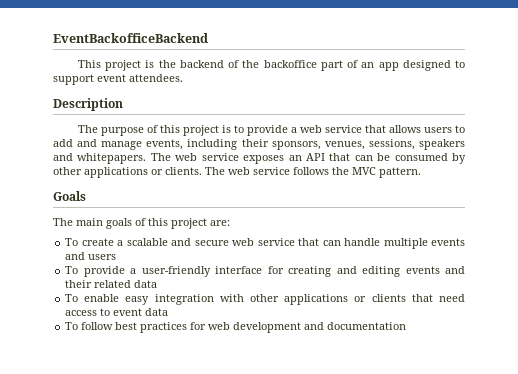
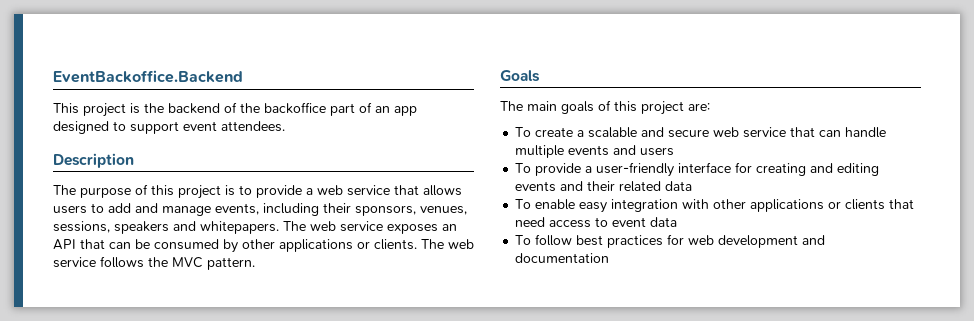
[53,33,208,43] EventBackofficeBackend -> [53,70,243,83] EventBackoffice.Backend

